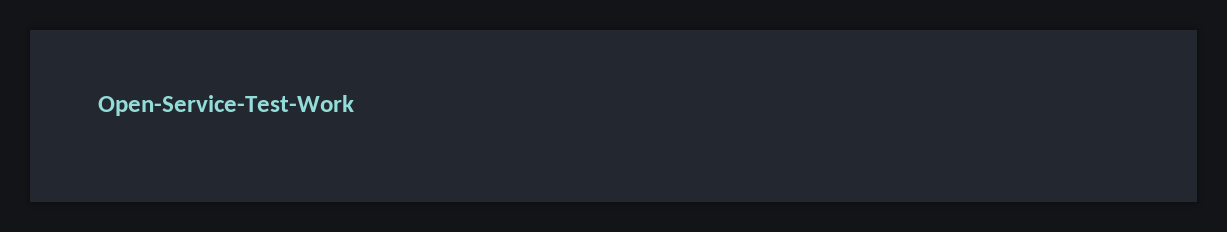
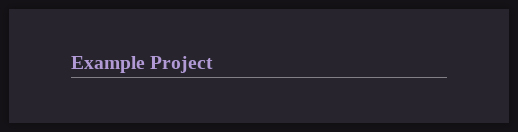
[98,95,354,116] Open-Service-Test-Work -> [71,56,214,73] Example Project

